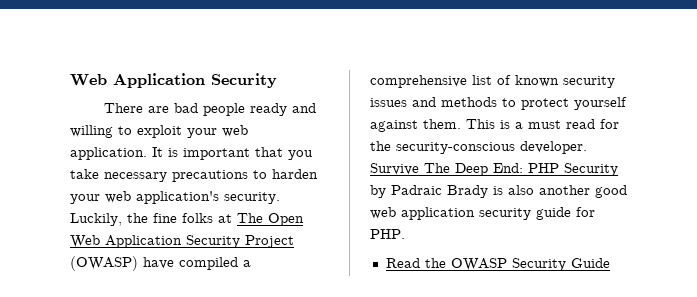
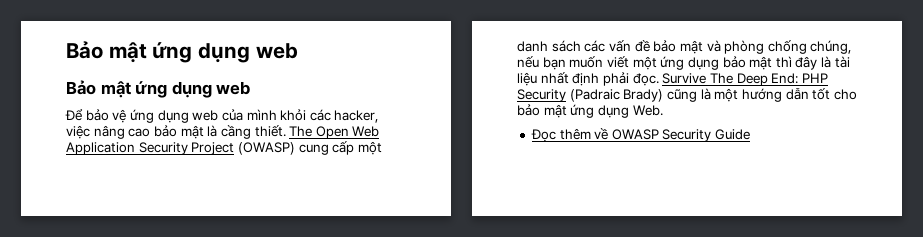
[70,73,277,88] [104,103,317,116] [70,125,248,138] [70,147,313,160] [70,169,318,182] [70,191,280,204] [70,213,232,226] Web Application Security // There are bad people ready and willing to exploit your web application. It is important that you take necessary precautions to harden your web application's security. Luckily, the fine folks at -> [66,41,298,63] [66,80,251,98] [65,108,379,123] [66,125,286,139] Bảo mật ứng dụng web // Bảo mật ứng dụng web // Để bảo vệ ứng dụng web của mình khỏi các hacker, việc nâng cao bảo mật là cầng thiết.
[143,257,251,270] [370,75,615,88] [370,97,627,110] [370,119,619,132] [370,141,587,154] have compiled a comprehensive list of known security issues and methods to protect yourself against them. This is a must read for the security-conscious developer. -> [298,141,382,155] [517,40,852,54] [517,56,850,70] [517,72,659,86] cung cấp một danh sách các vấn đề bảo mật và phòng chống chúng, nếu bạn muốn viết một ứng dụng bảo mật thì đây là tài liệu nhất định phải đọc.
[370,185,627,198] [370,207,595,220] [370,229,405,239] [385,258,446,268] by Padraic Brady is also another good web application security guide for PHP. // Read the -> [569,88,857,102] [517,104,663,118] [530,128,609,142] (Padraic Brady) cũng là một hướng dẫn tốt cho bảo mật ứng dụng Web. // Đọc thêm về

